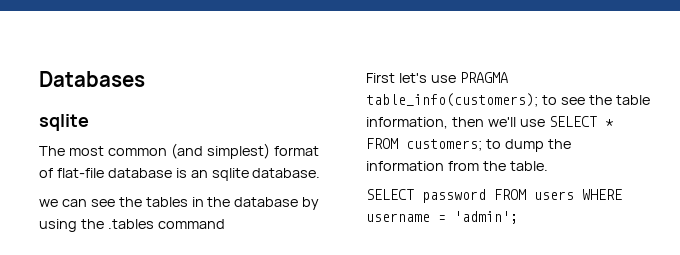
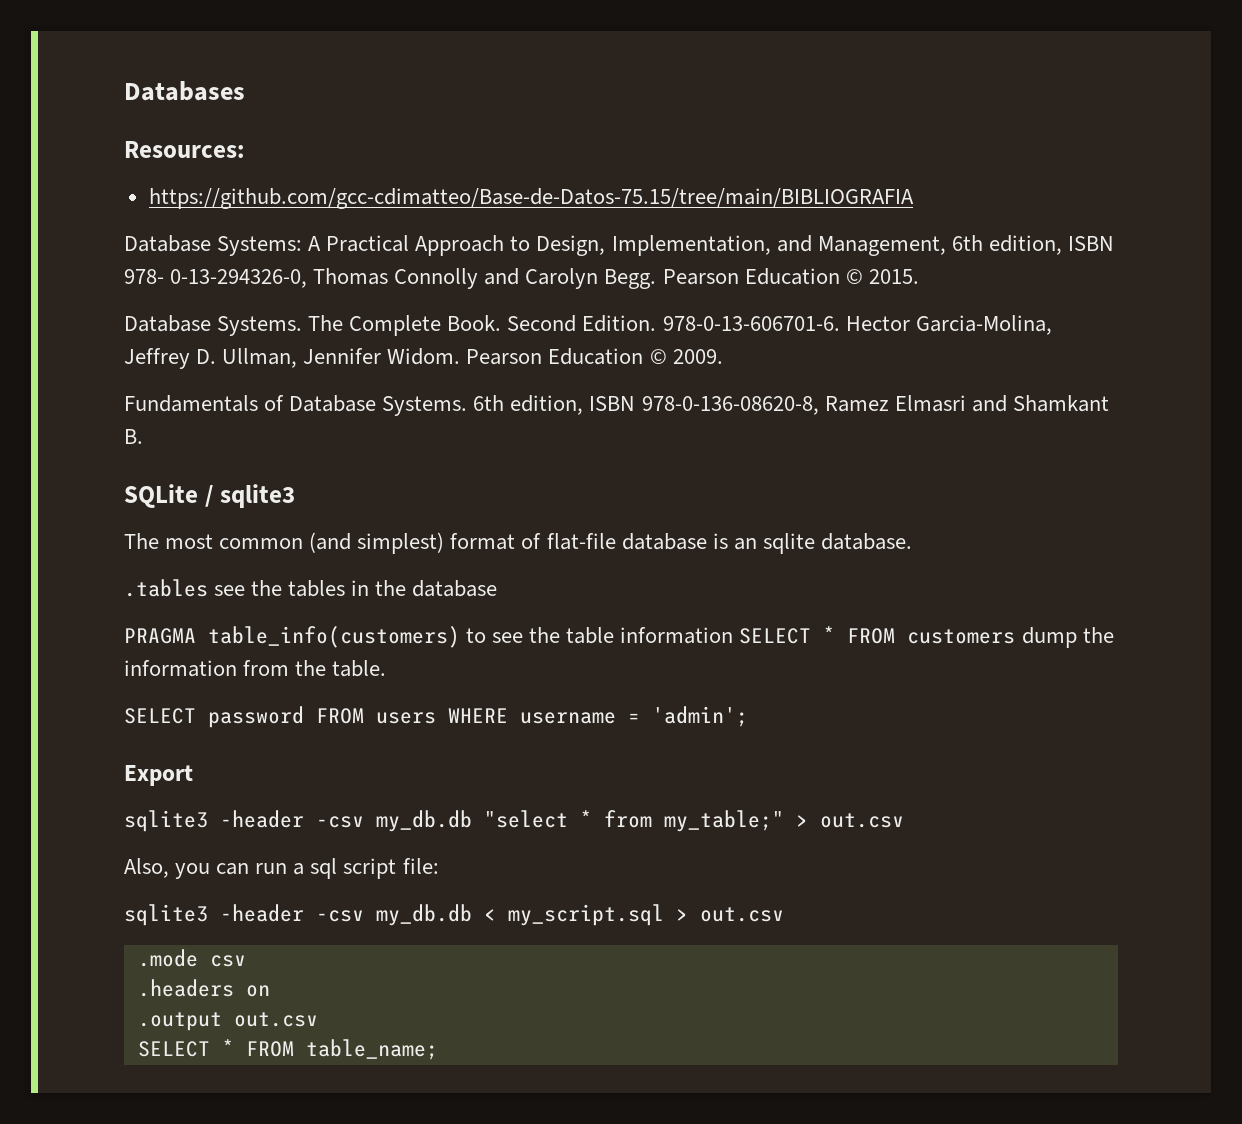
[39,114,89,131] sqlite -> [124,141,245,158] [148,188,914,209] [124,235,1114,256] [124,268,919,289] [124,315,1052,336] [124,348,723,369] [124,395,1109,416] [124,429,143,444] [124,484,295,508] Resources: // https://github.com/gcc-cdimatteo/Base-de-Datos-75.15/tree/main/BIBLIOGRAFIA // Database Systems: A Practical Approach to Design, Implementation, and Management, 6th edition, ISBN 978- 0-13-294326-0, Thomas Connolly and Carolyn Begg. Pearson Education © 2015. // Database Systems. The Complete Book. Second Edition. 978-0-13-606701-6. Hector Garcia-Molina, Jeffrey D. Ullman, Jennifer Widom. Pearson Education © 2009. // Fundamentals of Database Systems. 6th edition, ISBN 978-0-136-08620-8, Ramez Elmasri and Shamkant B. // SQLite / sqlite3
[39,199,87,207] we can -> [124,579,208,597] .tables
[302,197,320,210] [39,219,225,232] [366,72,508,83] [366,93,650,107] [366,116,614,129] [366,138,501,151] by using the .tables command // First let's use PRAGMA table_info(customers); to see the table information, then we'll use SELECT * FROM customers; to -> [124,626,1016,648] // PRAGMA table_info(customers) to see the table information SELECT * FROM customers
(518, 217) none -> [124,765,193,786] [124,810,904,832] [124,858,439,879] [124,904,784,926] [137,949,246,967] [137,979,270,997] [137,1012,318,1031] [137,1039,438,1060] // Export // sqlite3 -header -csv my_db.db "select * from my_table;" > out.csv // Also, you can run a sql script file: // sqlite3 -header -csv my_db.db < my_script.sql > out.csv // .mode csv // .headers on // .output out.csv // SELECT * FROM table_name;

